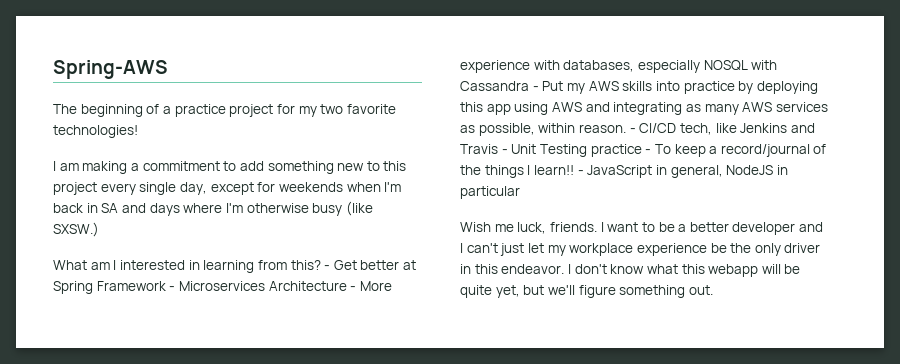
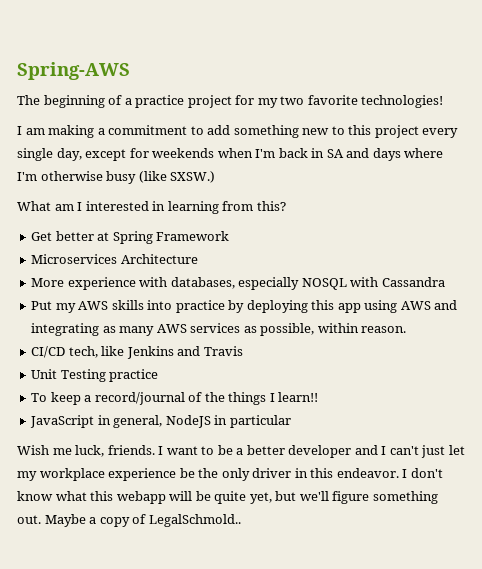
[324,265,331,270] - -> (286, 206) //
[169,286,176,291] - -> (230, 236) //
[350,286,357,291] - -> (198, 259) //
[532,86,539,91] - -> (445, 282) //
[629,128,636,133] - -> (407, 329) //
[501,149,508,154] - -> (243, 351) //
[645,149,652,154] - -> (159, 375) //
[577,170,584,175] - -> (319, 397) //
(713, 290) none -> [44,514,241,527] Maybe a copy of LegalSchmold..

